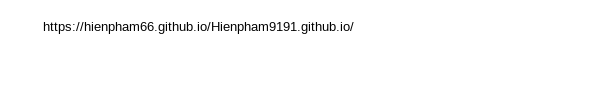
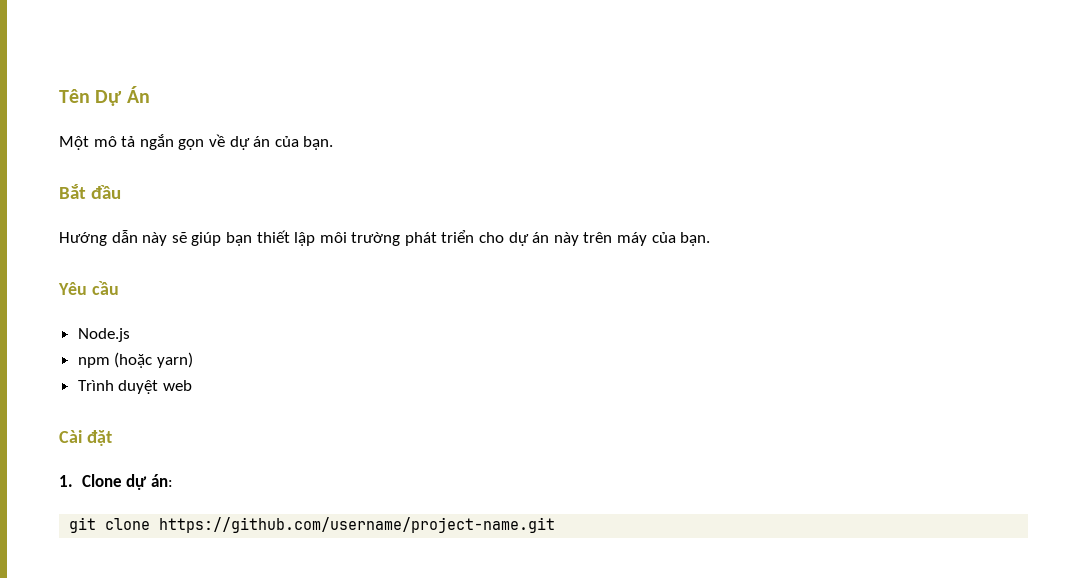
[43,22,354,34] https://hienpham66.github.io/Hienpham9191.github.io/ -> [59,86,150,106] [59,134,334,150] [59,184,121,199] [59,230,711,246] [58,281,119,295] [77,328,130,342] [77,352,193,368] [77,380,192,394] [59,430,112,446] [59,474,173,490] [69,517,556,533] Tên Dự Án // Một mô tả ngắn gọn về dự án của bạn. // Bắt đầu // Hướng dẫn này sẽ giúp bạn thiết lập môi trường phát triển cho dự án này trên máy của bạn. // Yêu cầu // Node.js // npm (hoặc yarn) // Trình duyệt web // Cài đặt // 1. Clone dự án: // git clone https://github.com/username/project-name.git

